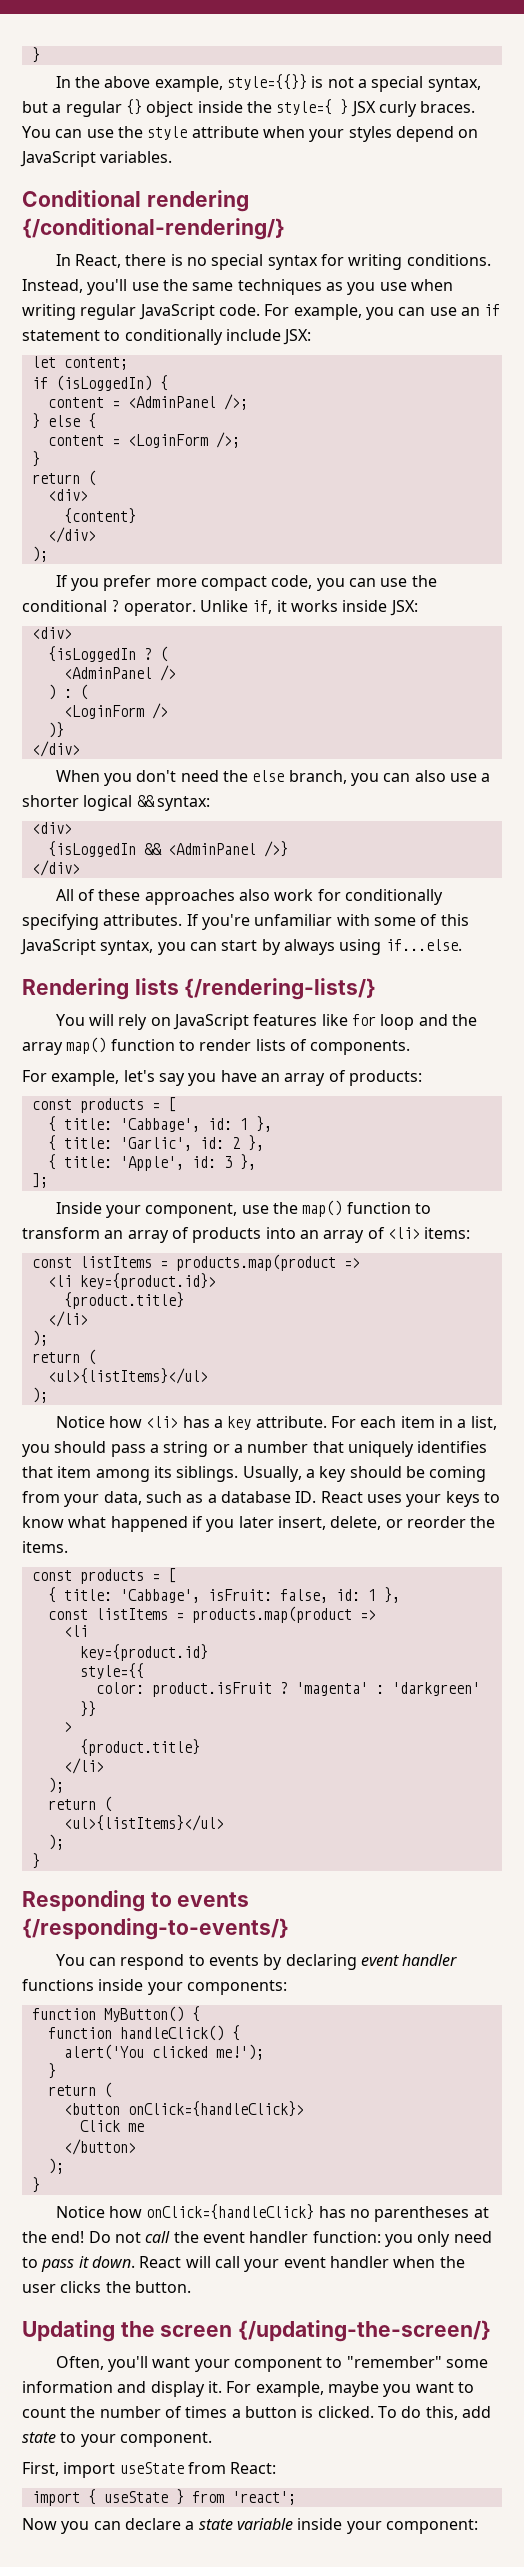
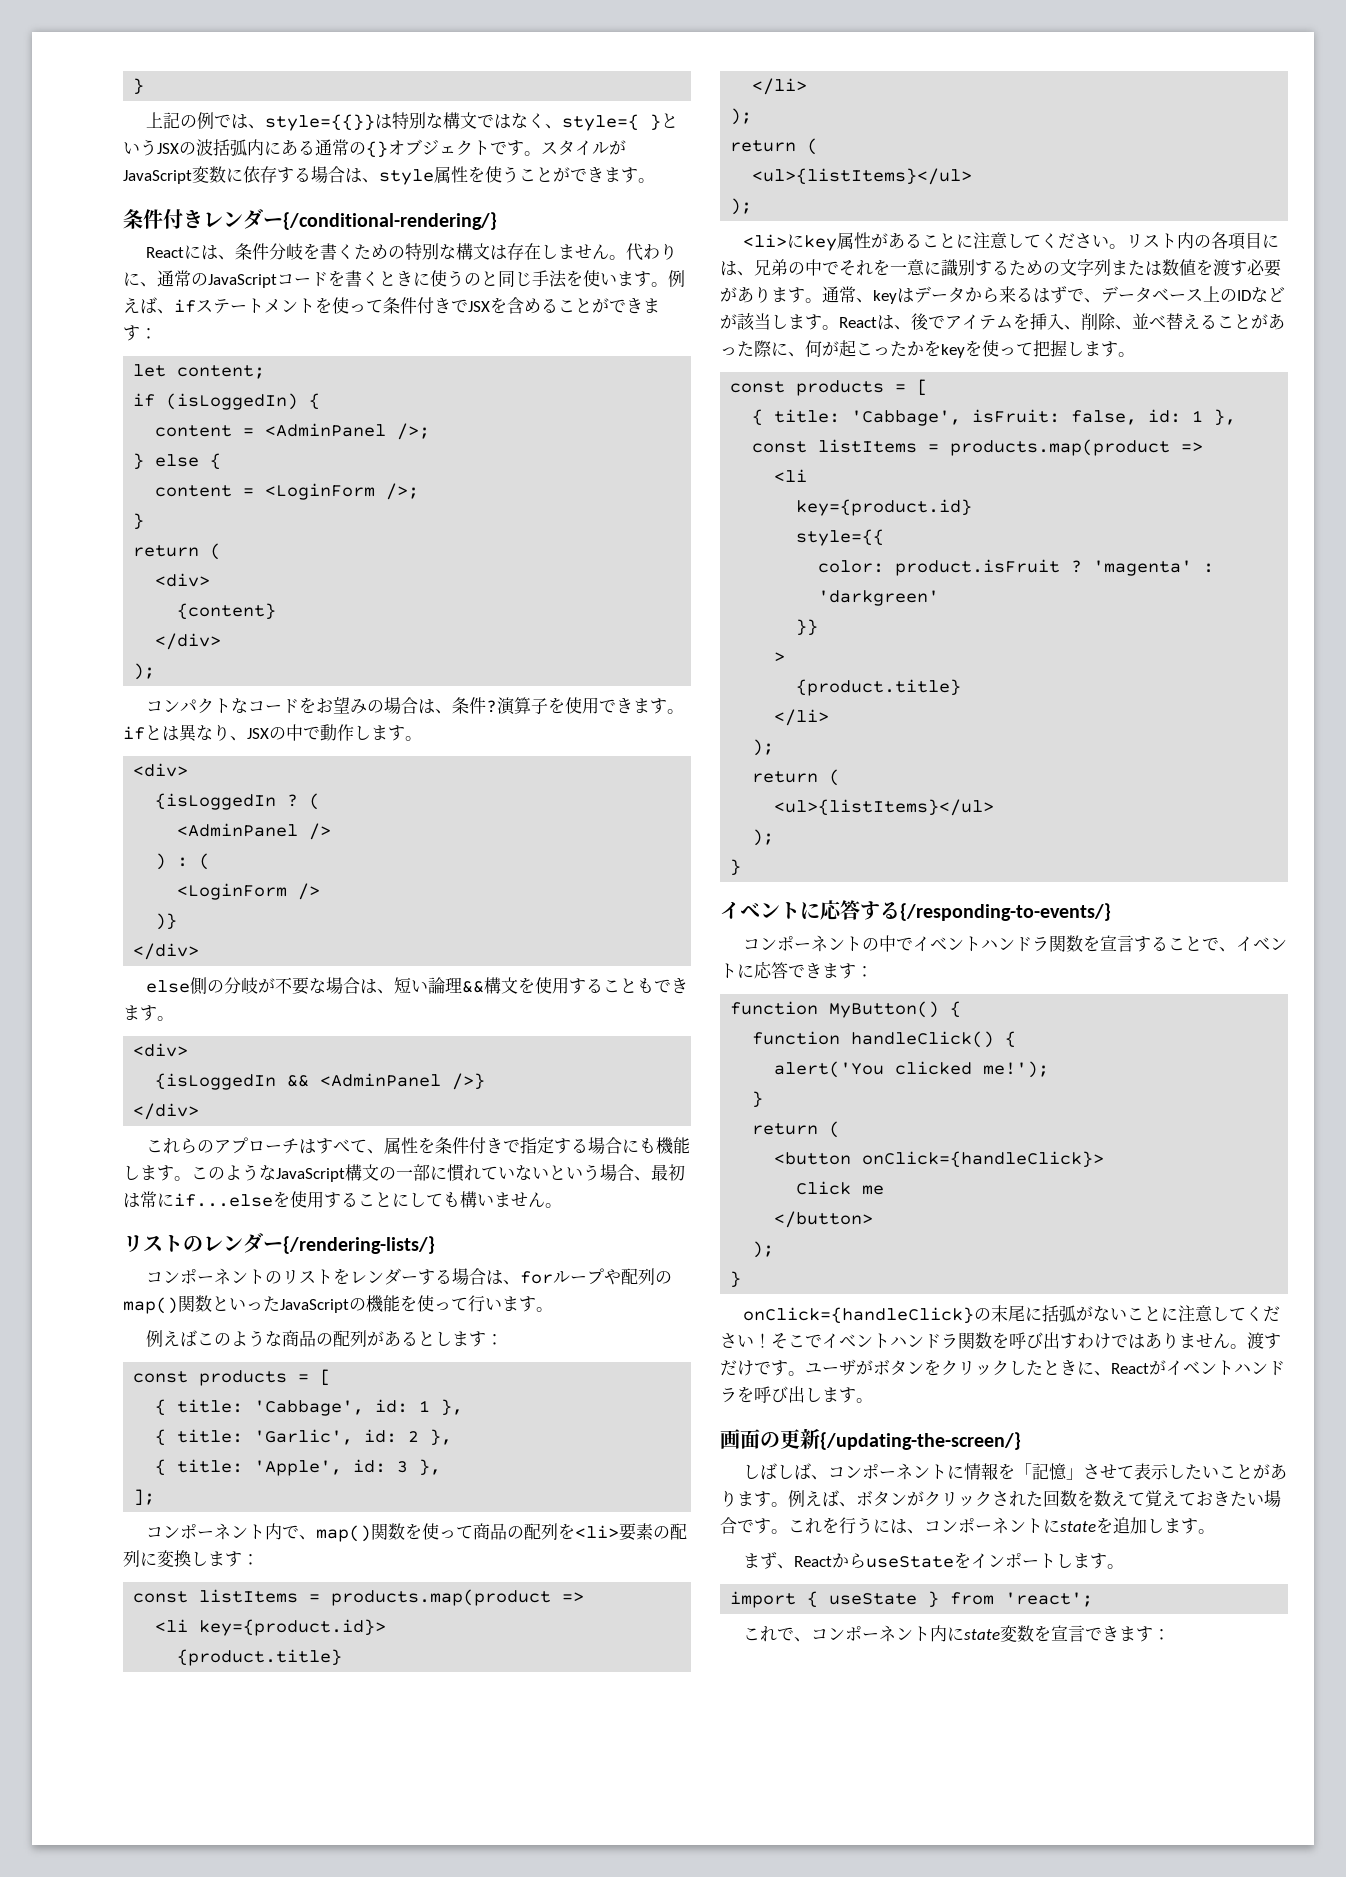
[31,47,40,63] [55,74,481,92] [22,99,476,117] [22,126,479,142] [20,151,173,167] [22,190,249,212] [22,218,285,240] [55,254,491,270] [22,279,453,295] [22,304,501,320] [22,329,312,345] } // In the above example, style={{}} is not a special syntax, but a regular {} object inside the style={ } JSX curly braces. You can use the style attribute when your styles depend on JavaScript variables. // Conditional rendering {/conditional-rendering/} // In React, there is no special syntax for writing conditions. Instead, you'll use the same techniques as you use when writing regular JavaScript code. For example, you can use an if statement to conditionally include JSX: -> [133,78,145,95] [145,112,678,131] [123,139,626,158] [123,166,655,185] [123,208,497,230] [145,243,677,261] [123,270,685,288] [123,297,660,314] [123,325,157,341] } // 上記の例では、style={{}}は特別な構文ではなく、style={ }というJSXの波括弧内にある通常の{}オブジェクトです。スタイルがJavaScript変数に依存する場合は、style属性を使うことができます。 // 条件付きレンダー{/conditional-rendering/} // Reactには、条件分岐を書くための特別な構文は存在しません。代わりに、通常のJavaScriptコードを書くときに使うのと同じ手法を使います。例えば、ifステートメントを使って条件付きでJSXを含めることができます：
[55,575,437,591] [22,600,418,616] If you prefer more compact code, you can use the conditional ? operator. Unlike if, it works inside JSX: -> [145,696,684,715] [123,724,422,742] コンパクトなコードをお望みの場合は、条件?演算子を使用できます。ifとは異なり、JSXの中で動作します。
[55,770,491,786] [22,795,210,811] When you don't need the else branch, you can also use a shorter logical && syntax: -> [145,977,688,995] [123,1005,174,1021] else側の分岐が不要な場合は、短い論理&&構文を使用することもできます。
[55,889,443,905] [22,914,469,930] [20,939,462,955] [22,978,377,1000] [55,1014,477,1030] [22,1037,411,1055] [22,1070,422,1086] All of these approaches also work for conditionally specifying attributes. If you're unfamiliar with some of this JavaScript syntax, you can start by always using if...else. // Rendering lists {/rendering-lists/} // You will rely on JavaScript features like for loop and the array map() function to render lists of components. // For example, let's say you have an array of products: -> [145,1137,690,1154] [123,1164,685,1182] [123,1191,562,1208] [123,1233,435,1254] [145,1268,672,1285] [123,1295,553,1314] [145,1330,503,1347] これらのアプローチはすべて、属性を条件付きで指定する場合にも機能します。このようなJavaScript構文の一部に慣れていないという場合、最初は常にif...elseを使用することにしても構いません。 // リストのレンダー{/rendering-lists/} // コンポーネントのリストをレンダーする場合は、forループや配列のmap()関数といったJavaScriptの機能を使って行います。 // 例えばこのような商品の配列があるとします：
[55,1200,431,1218] [22,1227,471,1243] Inside your component, use the map() function to transform an array of products into an array of <li> items: -> [145,1523,687,1542] [123,1550,259,1567] コンポーネント内で、map()関数を使って商品の配列を<li>要素の配列に変換します：
[55,1416,497,1430] [22,1441,488,1457] [22,1466,487,1482] [22,1491,500,1507] [22,1516,496,1532] [22,1541,68,1553] Notice how <li> has a key attribute. For each item in a list, you should pass a string or a number that uniquely identifies that item among its siblings. Usually, a key should be coming from your data, such as a database ID. React uses your keys to know what happened if you later insert, delete, or reorder the items. -> [742,232,1279,251] [720,259,1281,277] [720,286,1285,304] [720,313,1285,331] [720,340,1135,358] <li>にkey属性があることに注意してください。リスト内の各項目には、兄弟の中でそれを一意に識別するための文字列または数値を渡す必要があります。通常、keyはデータから来るはずで、データベース上のIDなどが該当します。Reactは、後でアイテムを挿入、削除、並べ替えることがあった際に、何が起こったかをkeyを使って把握します。
[22,1890,250,1912] [22,1918,289,1940] [55,1954,458,1970] [22,1979,287,1995] Responding to events {/responding-to-events/} // You can respond to events by declaring event handler functions inside your components: -> [720,900,1111,921] [742,935,1287,952] [720,962,873,979] イベントに応答する{/responding-to-events/} // コンポーネントの中でイベントハンドラ関数を宣言することで、イベントに応答できます：
[55,2204,489,2222] [22,2231,492,2247] [22,2256,465,2272] [22,2281,191,2293] [22,2320,492,2342] [55,2356,488,2372] [22,2381,474,2397] [22,2406,491,2420] [22,2432,212,2447] [22,2462,277,2478] Notice how onClick={handleClick} has no parentheses at the end! Do not call the event handler function: you only need to pass it down. React will call your event handler when the user clicks the button. // Updating the screen {/updating-the-screen/} // Often, you'll want your component to "remember" some information and display it. For example, maybe you want to count the number of times a button is clicked. To do this, add state to your component. // First, import useState from React: -> [742,1305,1280,1324] [720,1332,1281,1349] [720,1359,1285,1376] [720,1386,873,1403] [720,1428,1021,1450] [742,1463,1287,1480] [720,1490,1281,1507] [720,1517,1215,1534] [742,1552,1124,1569] onClick={handleClick}の末尾に括弧がないことに注意してください！そこでイベントハンドラ関数を呼び出すわけではありません。渡すだけです。ユーザがボタンをクリックしたときに、Reactがイベントハンドラを呼び出します。 // 画面の更新{/updating-the-screen/} // しばしば、コンポーネントに情報を「記憶」させて表示したいことがあります。例えば、ボタンがクリックされた回数を数えて覚えておきたい場合です。これを行うには、コンポーネントにstateを追加します。 // まず、ReactからuseStateをインポートします。
[22,2518,478,2534] Now you can declare a state variable inside your component: -> [742,1625,1170,1642] これで、コンポーネント内にstate変数を宣言できます：

